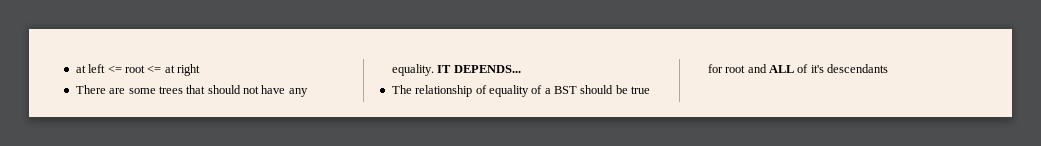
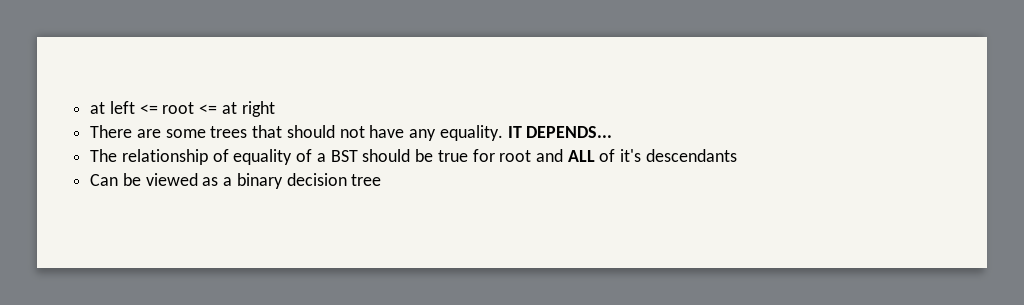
(888, 68) none -> [90,173,382,189] // Can be viewed as a binary decision tree

